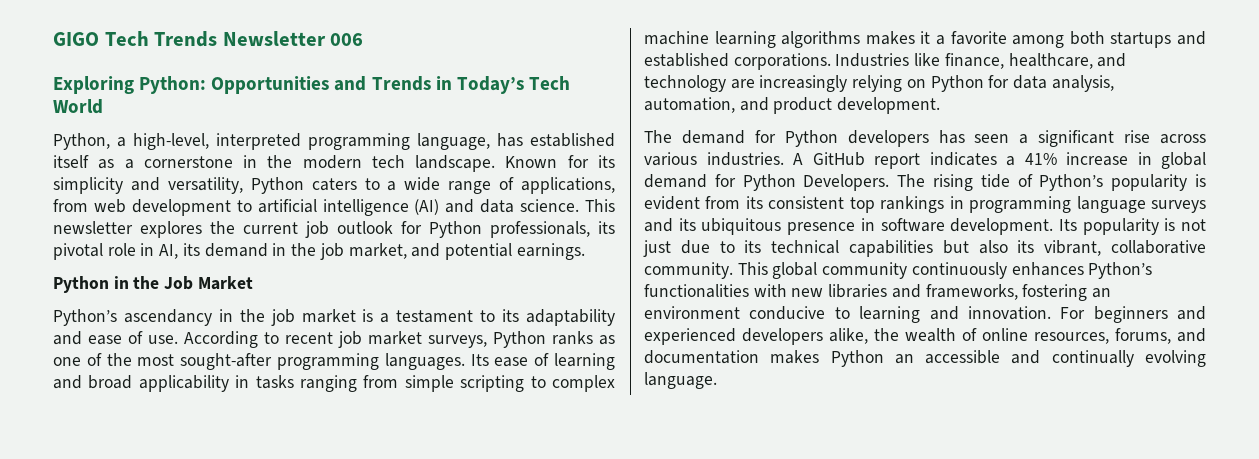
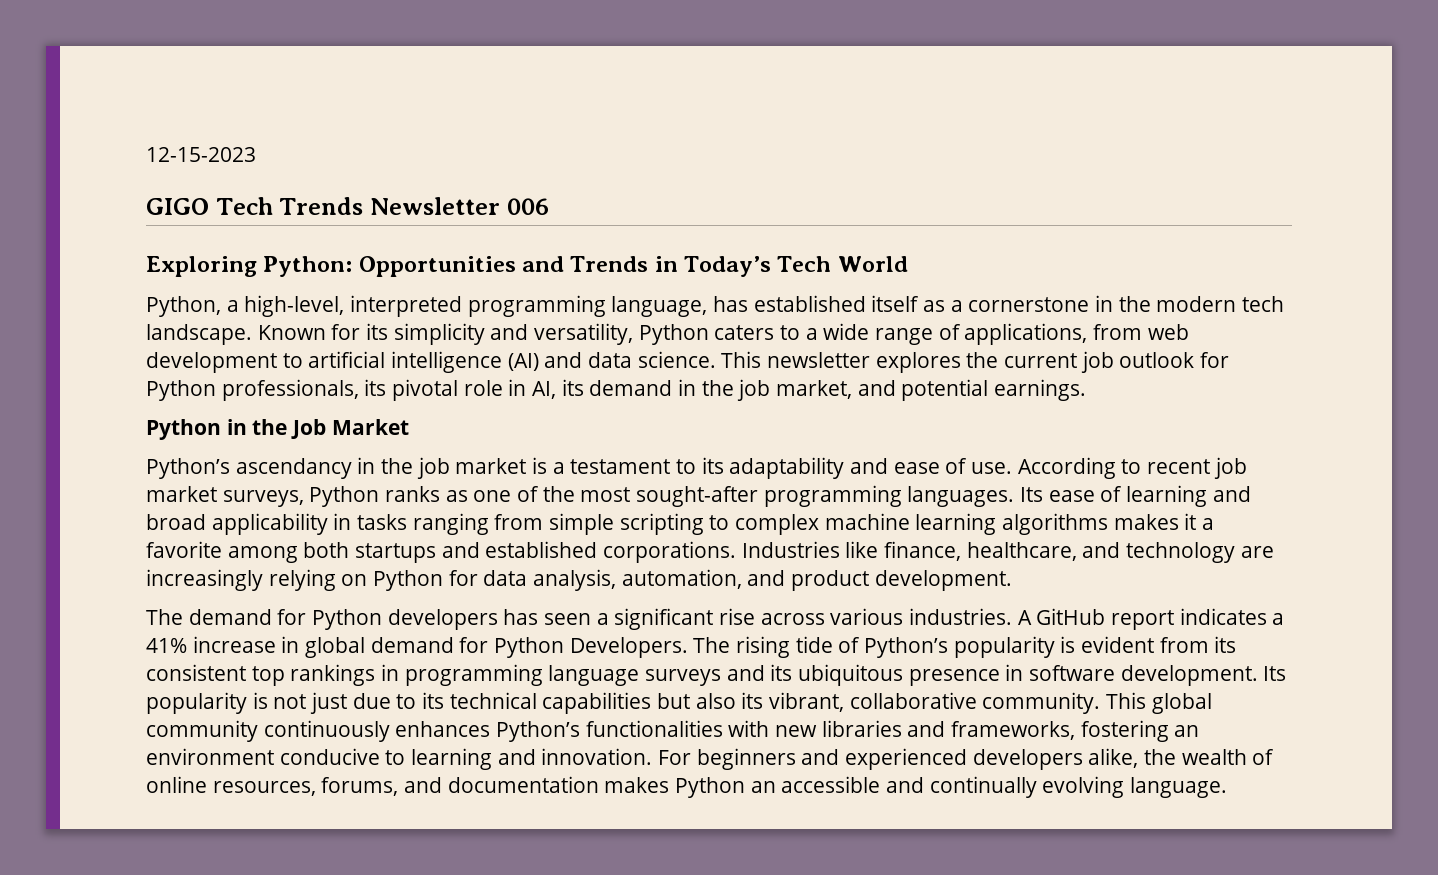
(53, 39) none -> [146,147,256,162] 12-15-2023 //

